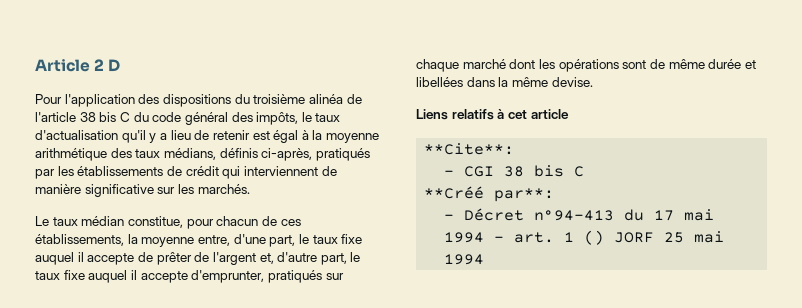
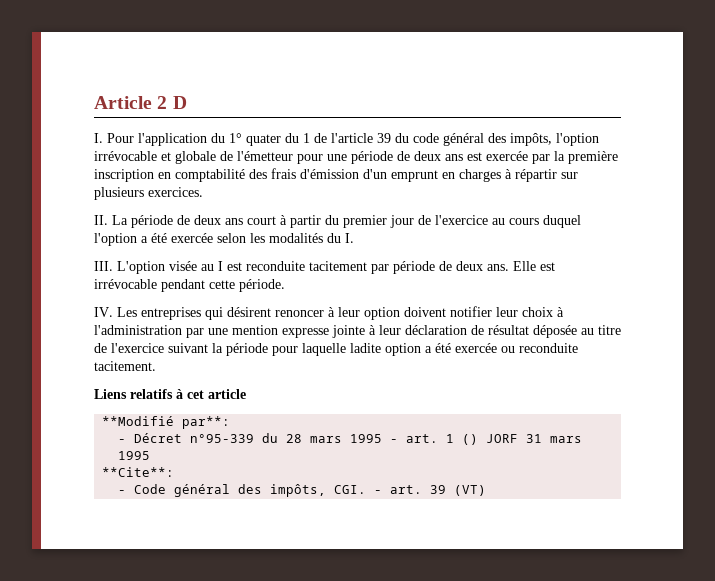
(121, 65) none -> [94,133,103,143] I.
[138,94,362,107] [35,112,130,122] des dispositions du troisième alinéa de l'article 38 bis C -> [211,133,391,146] du 1° quater du 1 de l'article 39
[301,112,341,122] [35,130,380,143] [35,148,370,161] [35,166,337,179] [35,184,250,197] [35,216,301,229] [35,234,363,247] [35,252,361,265] [35,270,344,283] [416,59,756,72] [416,77,593,87] le taux d'actualisation qu'il y a lieu de retenir est égal à la moyenne arithmétique des taux médians, définis ci-après, pratiqués par les établissements de crédit qui interviennent de manière significative sur les marchés. // Le taux médian constitue, pour chacun de ces établissements, la moyenne entre, d'une part, le taux fixe auquel il accepte de prêter de l'argent et, d'autre part, le taux fixe auquel il accepte d'emprunter, pratiqués sur chaque marché dont les opérations sont de même durée et libellées dans la même devise. -> [556,133,599,146] [94,151,618,164] [94,168,578,182] [94,187,203,200] [94,215,581,228] [94,233,354,246] [94,261,555,274] [94,279,285,292] [94,306,564,320] [94,325,621,338] [94,343,578,356] [94,361,156,371] l'option irrévocable et globale de l'émetteur pour une période de deux ans est exercée par la première inscription en comptabilité des frais d'émission d'un emprunt en charges à répartir sur plusieurs exercices. // II. La période de deux ans court à partir du premier jour de l'exercice au cours duquel l'option a été exercée selon les modalités du I. // III. L'option visée au I est reconduite tacitement par période de deux ans. Elle est irrévocable pendant cette période. // IV. Les entreprises qui désirent renoncer à leur option doivent notifier leur choix à l'administration par une mention expresse jointe à leur déclaration de résultat déposée au titre de l'exercice suivant la période pour laquelle ladite option a été exercée ou reconduite tacitement.
[424,143,515,155] [444,165,585,177] [424,186,555,202] [444,208,715,221] [444,232,485,243] **Cite**: // - CGI 38 bis C // **Créé par**: // - Décret n°94-413 du 17 mai 1994 -> [102,416,231,429] [118,433,383,443] **Modifié par**: // - Décret n°95-339 du 28 mars 1995
[664,231,725,243] [444,254,485,265] 25 mai 1994 -> [526,434,583,443] [118,451,151,460] [102,467,175,477] [118,484,487,497] 31 mars 1995 // **Cite**: // - Code général des impôts, CGI. - art. 39 (VT)

